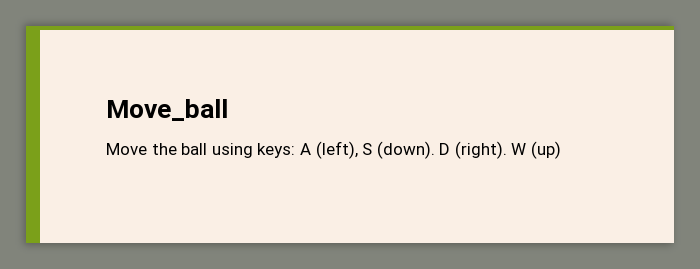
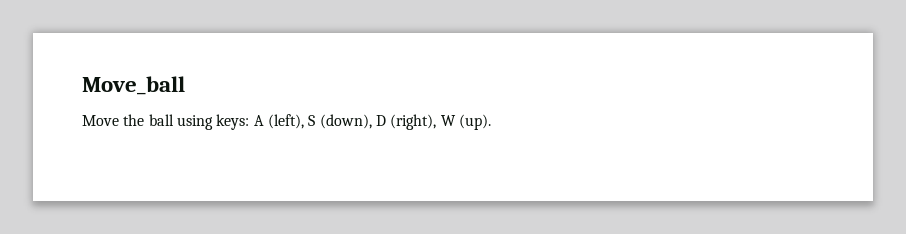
[376,141,562,159] (down). D (right). W (up) -> [319,114,491,130] (down), D (right), W (up).

